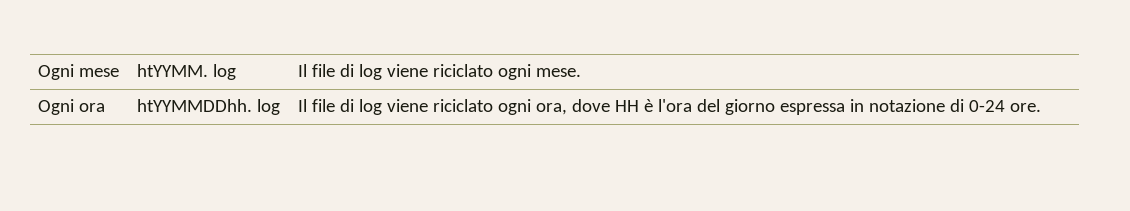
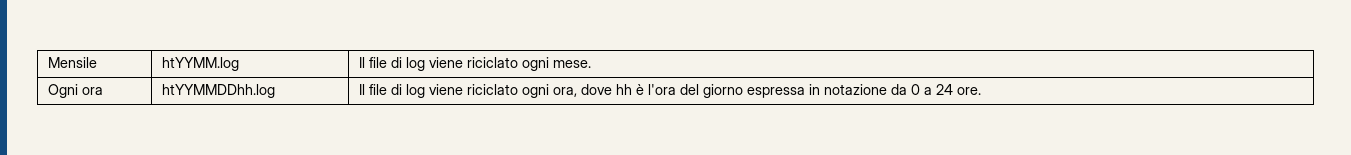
[37,64,119,80] [136,64,236,80] Ogni mese | htYYMM. log -> [48,57,98,68] [162,57,240,71] Mensile | htYYMM.log
[136,99,280,115] htYYMMDDhh. log -> [162,84,276,98] htYYMMDDhh.log
[614,100,639,112] HH -> [616,84,633,95] hh
[949,99,1005,112] di 0-24 -> [891,84,954,95] da 0 a 24

